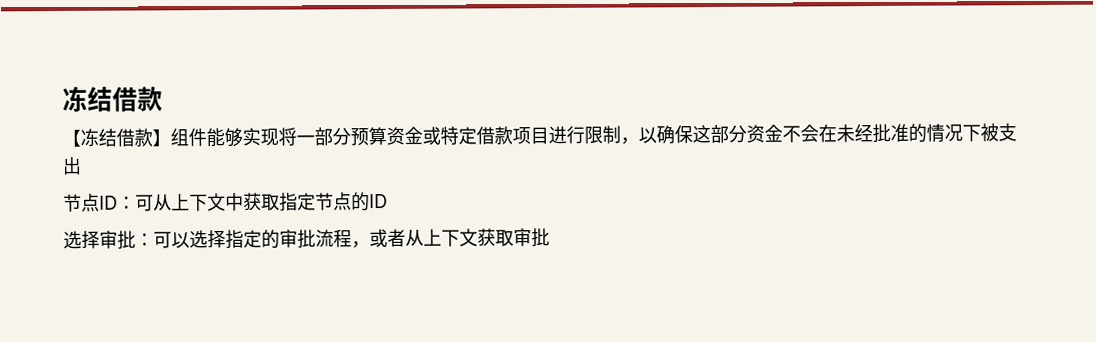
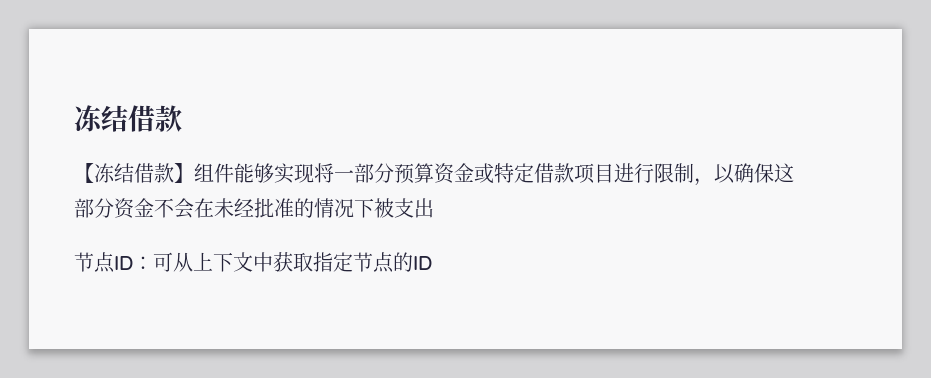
[63,227,550,250] // 选择审批：可以选择指定的审批流程，或者从上下文获取审批 -> (432, 263) none

